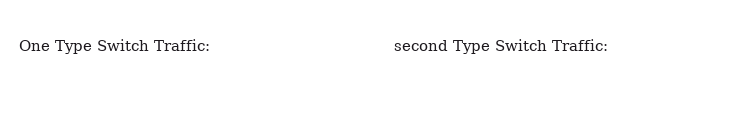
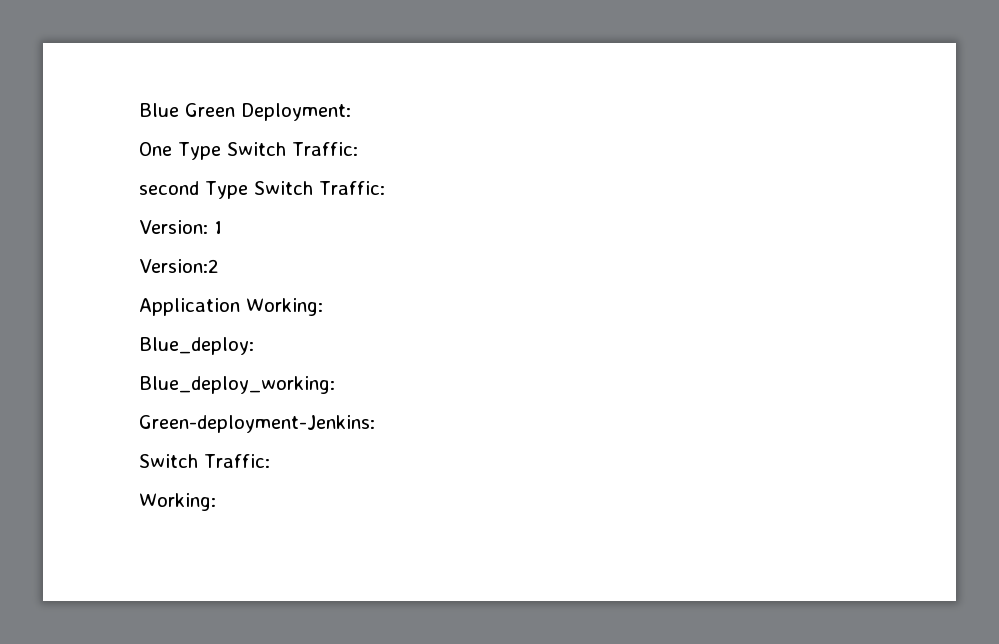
(19, 45) none -> [139,103,351,121] Blue Green Deployment: //
(608, 45) none -> [139,220,222,234] [139,259,219,273] [139,298,323,316] [139,337,254,355] [139,376,335,394] [139,415,375,433] [139,454,270,468] [139,493,216,511] // Version: 1 // Version:2 // Application Working: // Blue_deploy: // Blue_deploy_working: // Green-deployment-Jenkins: // Switch Traffic: // Working:

